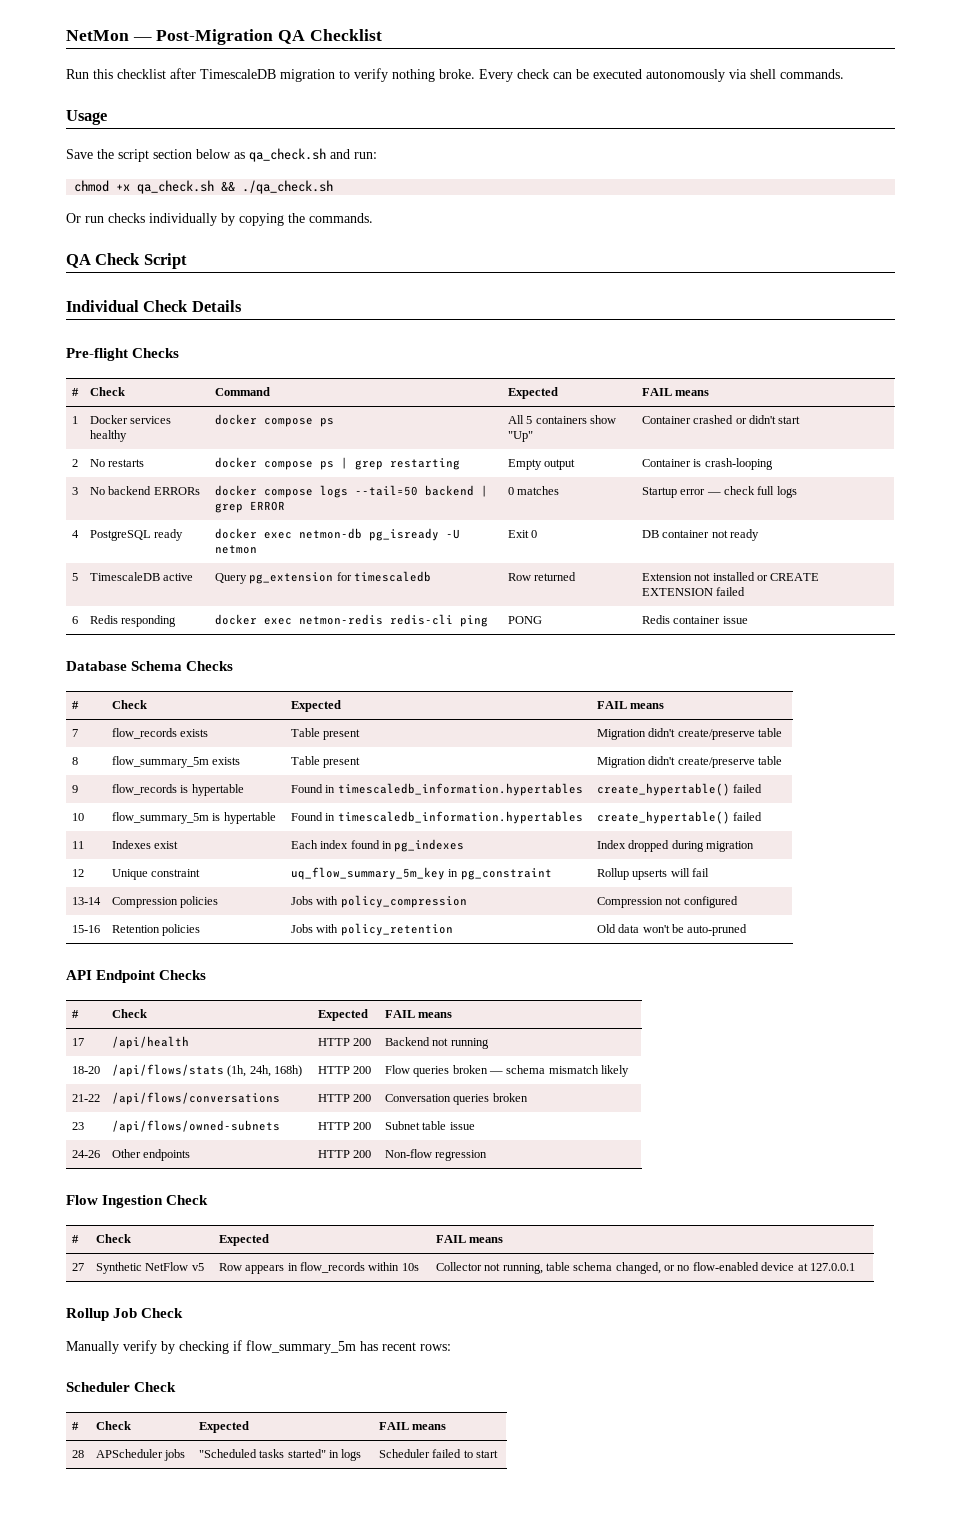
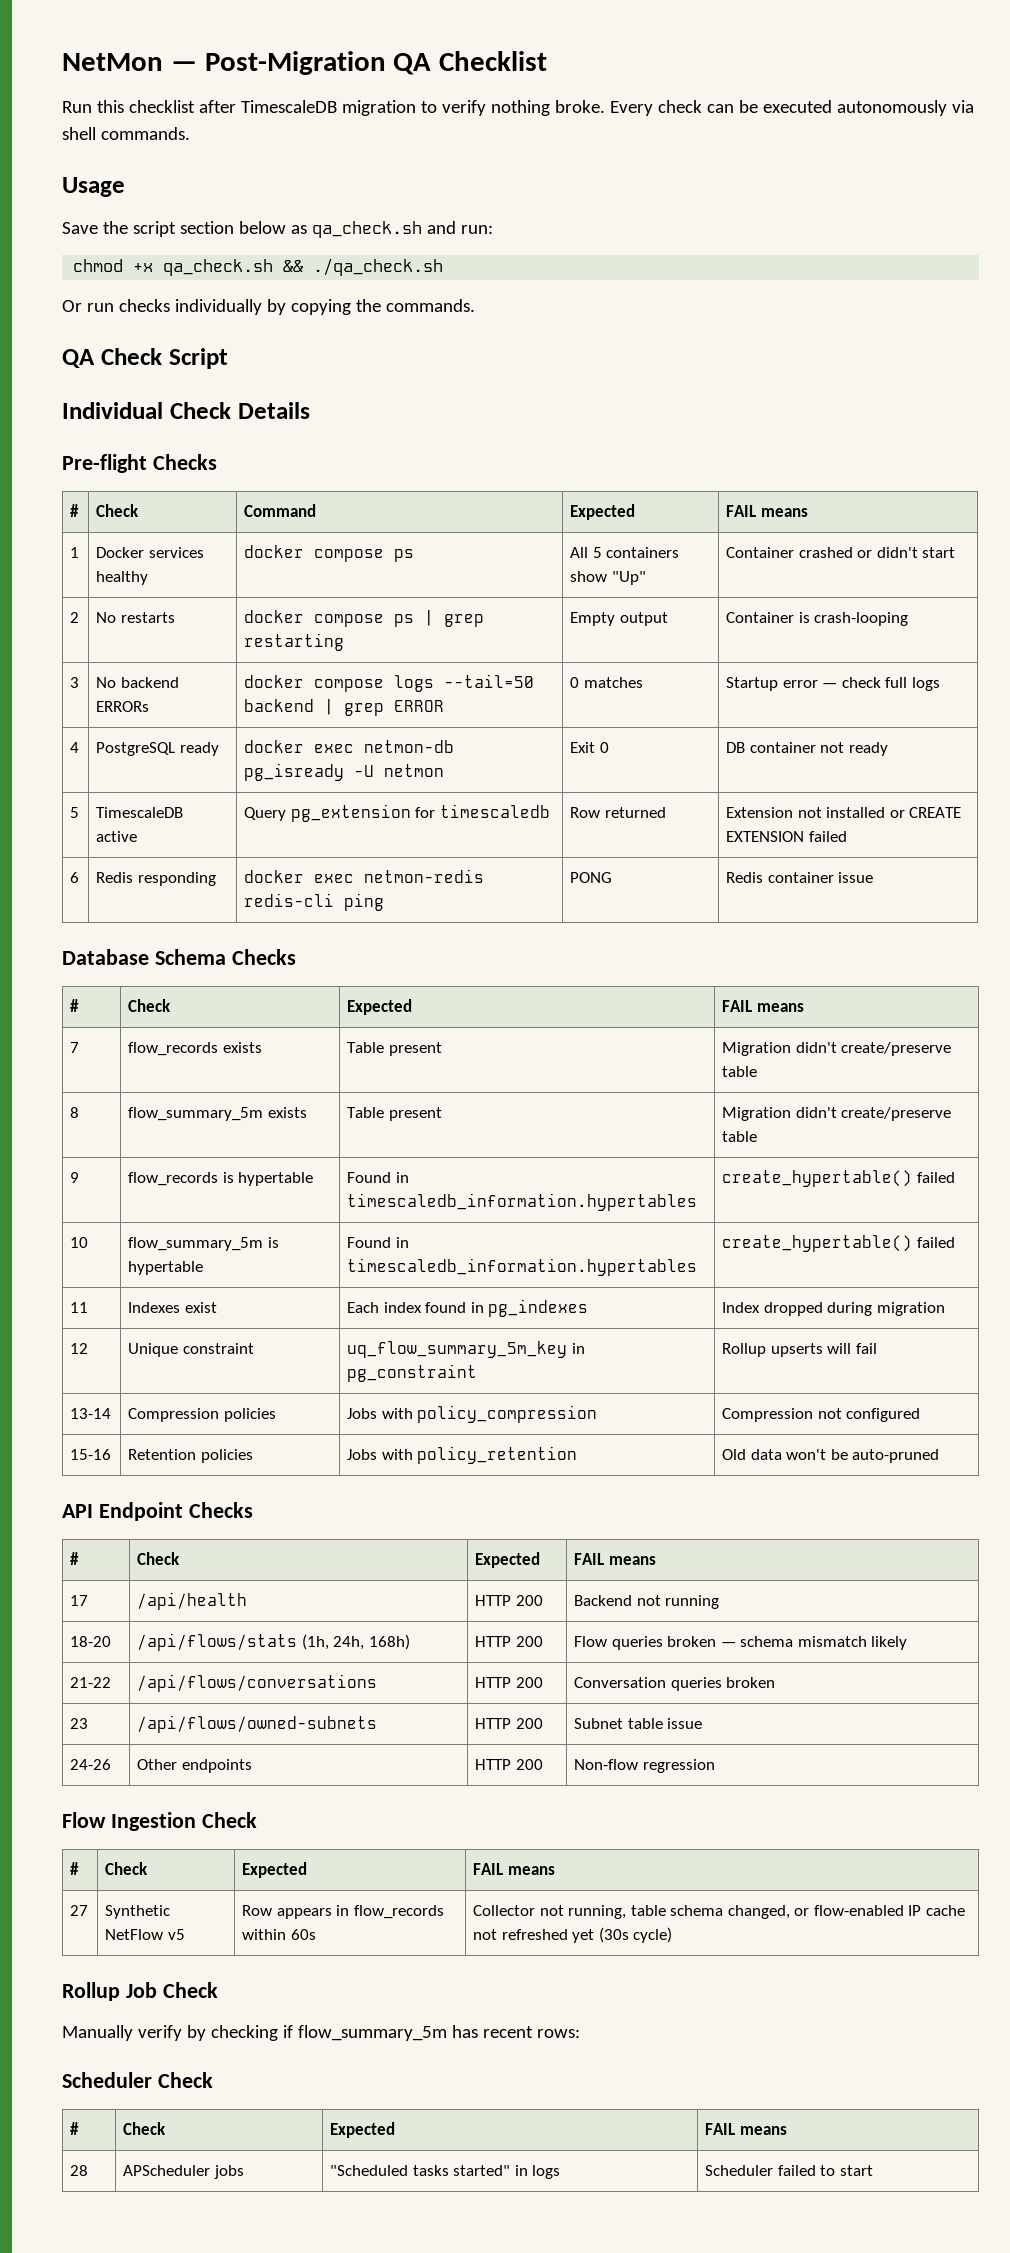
[401,1263,419,1271] 10s -> [290,1929,316,1940] 60s
[677,1262,855,1271] no flow-enabled device at 127.0.0.1 -> [813,1905,965,1916] [473,1927,673,1943] flow-enabled IP cache not refreshed yet (30s cycle)

